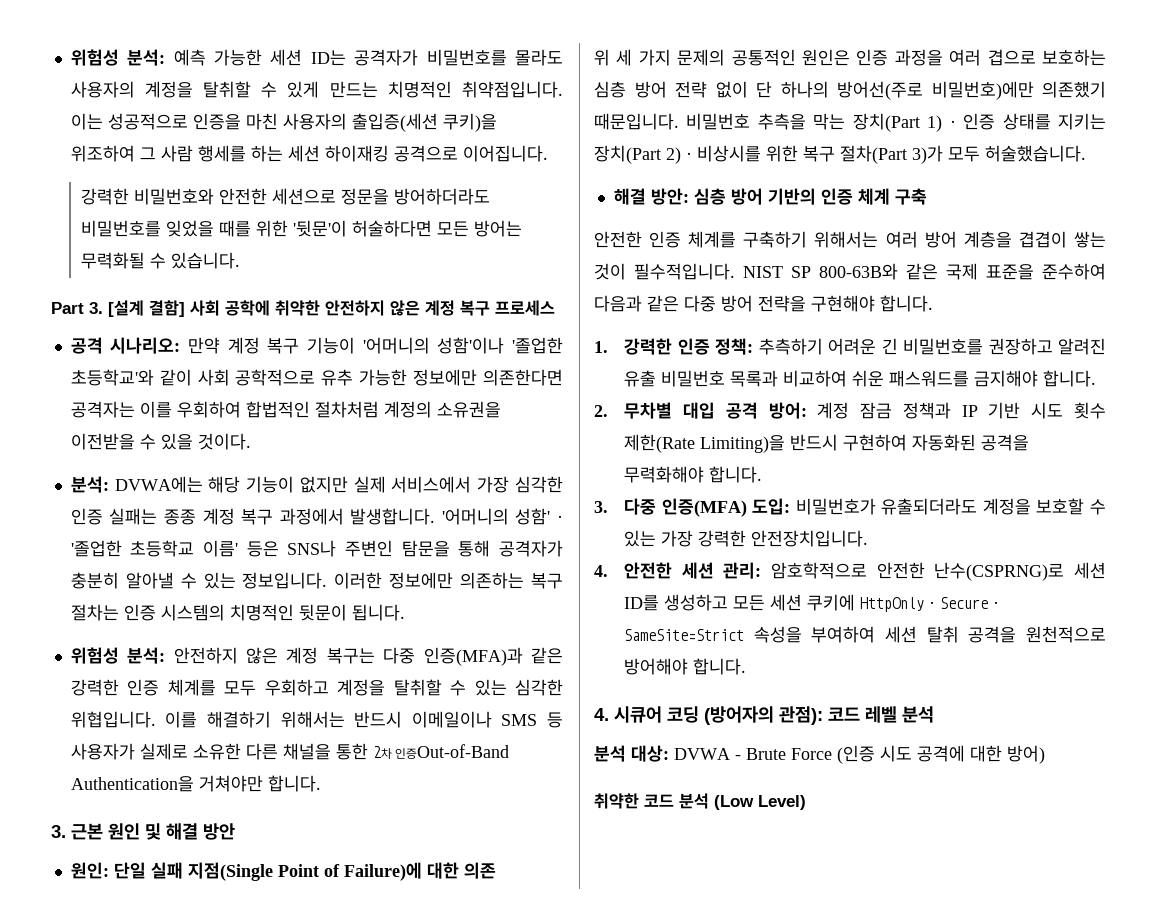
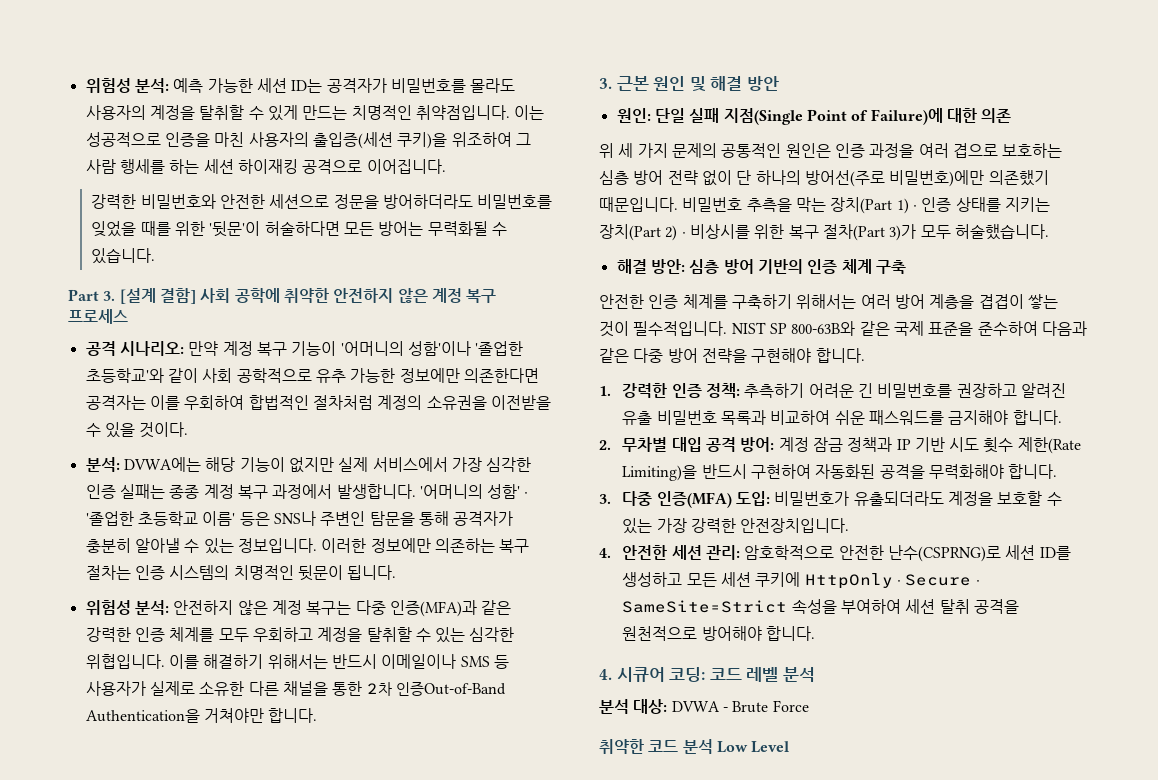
[667,706,823,725] 코딩 (방어자의 관점): -> [669,667,706,682] 코딩:
[837,745,1045,764] (인증 시도 공격에 대한 방어) -> (809, 706) none
[714,795,806,810] (Low Level) -> [716,741,790,753] Low Level

